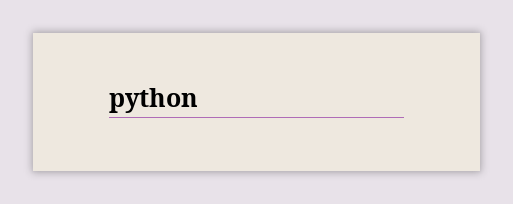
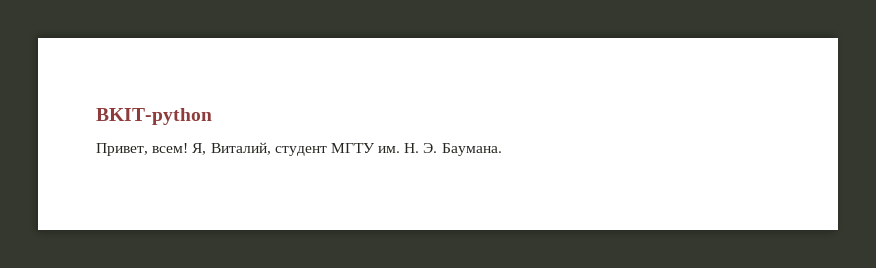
[109,88,198,113] python -> [96,108,212,125] [96,142,502,156] BKIT-python // Привет, всем! Я, Виталий, студент МГТУ им. Н. Э. Баумана.

